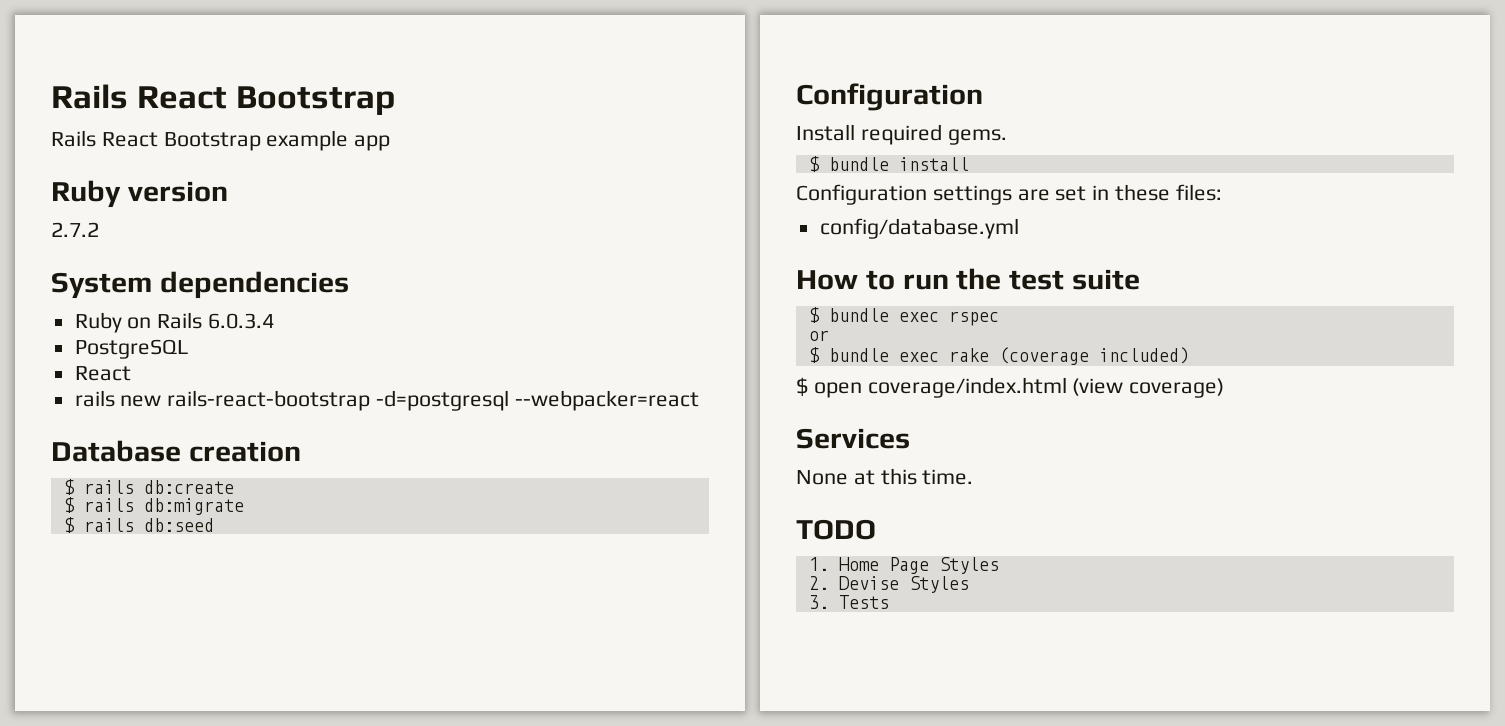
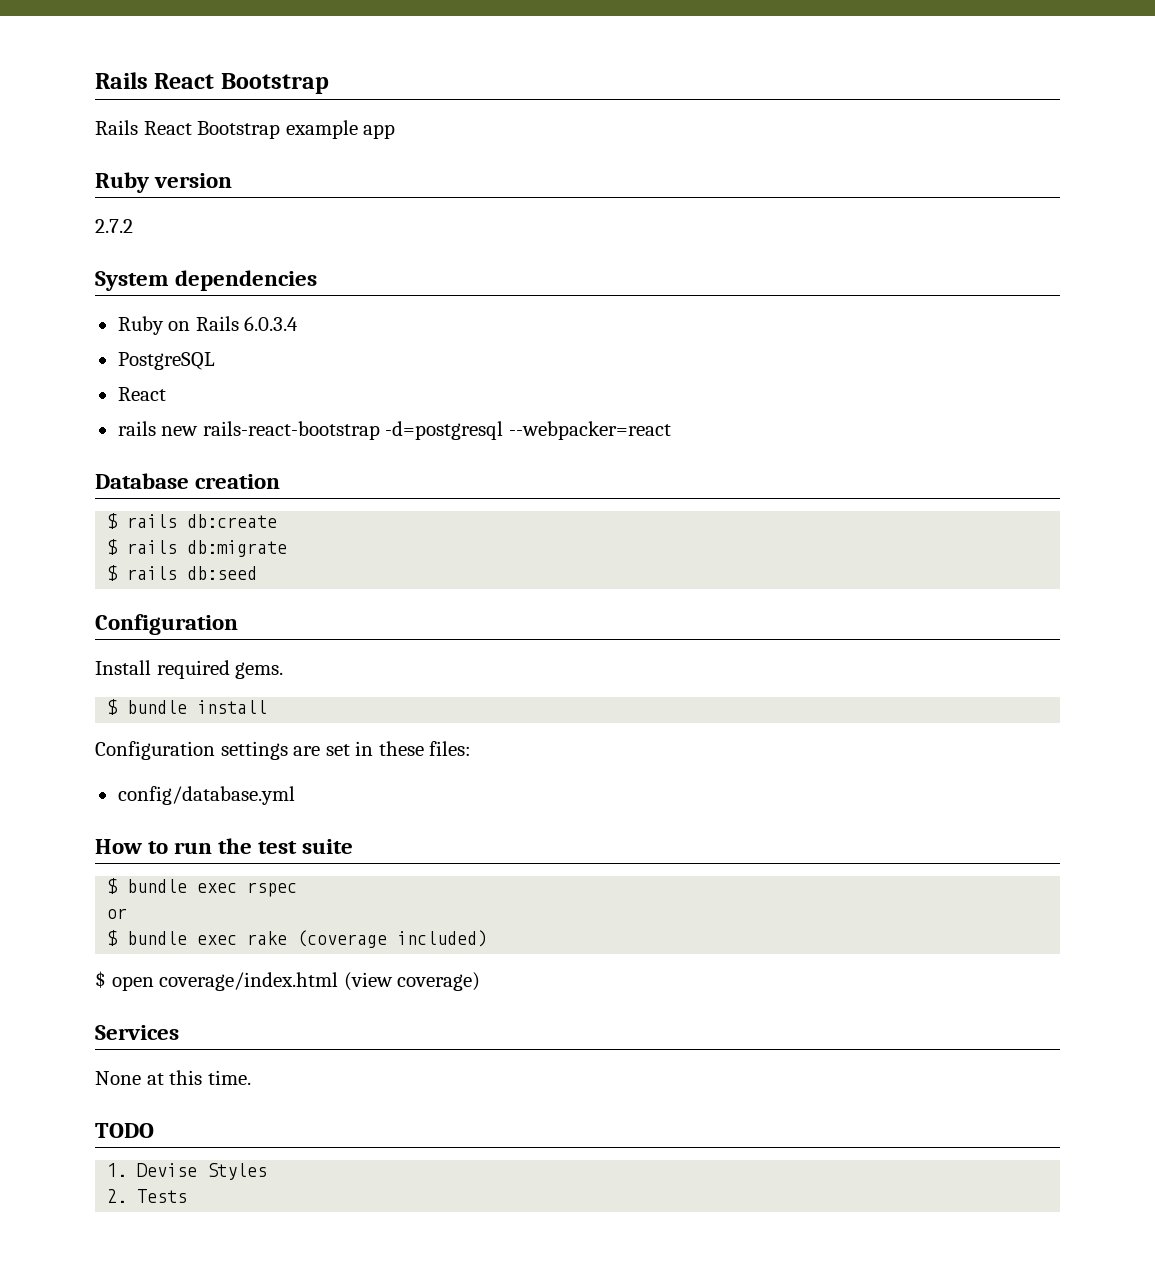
[838,557,929,574] Home Page -> [137,1163,198,1177] Devise
[838,576,969,593] [808,595,829,609] Devise Styles // 3. -> (128, 1196) none

